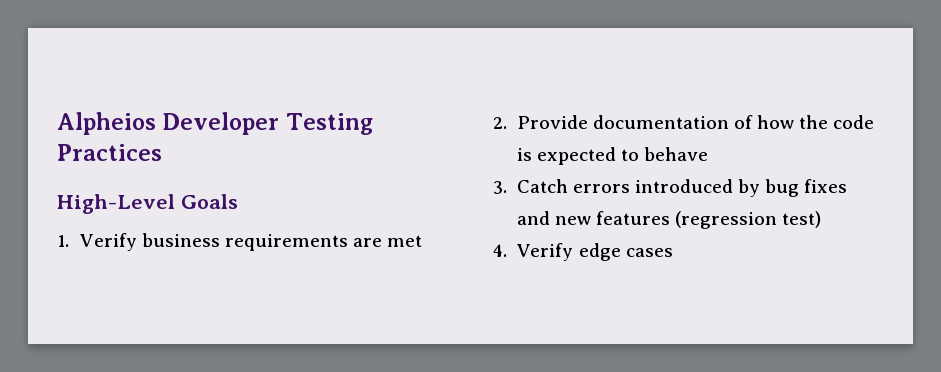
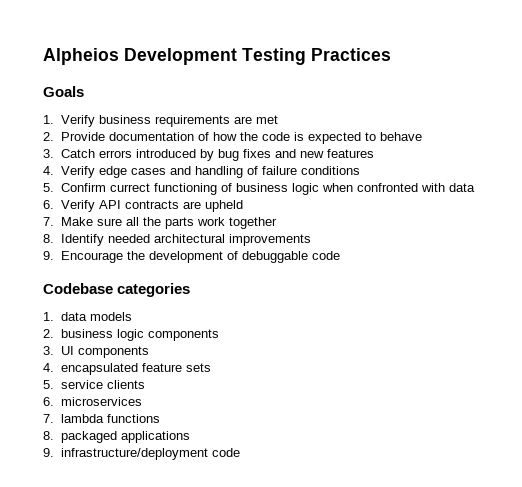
[162,112,280,135] Developer -> [124,48,237,65] Development
[57,194,175,214] High-Level -> (391, 54) none
[674,211,822,229] (regression test) -> (374, 153) none
(673, 252) none -> [169,166,360,178] [43,183,475,195] [43,200,243,212] [43,217,277,229] [43,234,311,246] [43,251,340,263] [43,283,191,297] [43,312,132,321] [43,329,219,341] [43,346,149,358] [43,363,211,375] [43,380,145,389] [43,397,142,406] [43,414,160,423] [43,431,190,443] [43,448,240,460] and handling of failure conditions // 5. Confirm currect functioning of business logic when confronted with data // 6. Verify API contracts are upheld // 7. Make sure all the parts work together // 8. Identify needed architectural improvements // 9. Encourage the development of debuggable code // Codebase categories // 1. data models // 2. business logic components // 3. UI components // 4. encapsulated feature sets // 5. service clients // 6. microservices // 7. lambda functions // 8. packaged applications // 9. infrastructure/deployment code

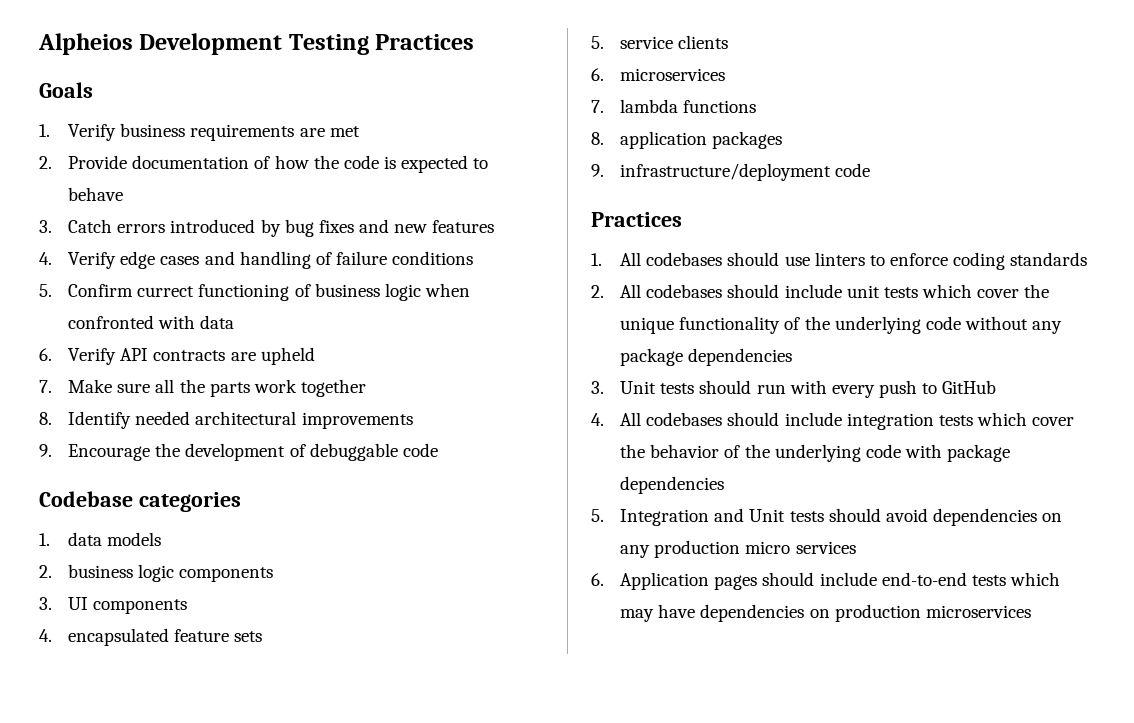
[60,431,190,443] packaged applications -> [620,131,783,149] application packages
(240, 452) none -> [591,212,682,227] [591,252,1088,270] [591,284,1050,298] [620,316,1063,334] [620,348,793,366] [591,380,997,398] [591,412,1075,430] [620,444,1011,462] [620,476,725,494] [591,508,1063,526] [620,540,856,558] [591,572,1060,590] [620,604,1031,622] // Practices // 1. All codebases should use linters to enforce coding standards // 2. All codebases should include unit tests which cover the unique functionality of the underlying code without any package dependencies // 3. Unit tests should run with every push to GitHub // 4. All codebases should include integration tests which cover the behavior of the underlying code with package dependencies // 5. Integration and Unit tests should avoid dependencies on any production micro services // 6. Application pages should include end-to-end tests which may have dependencies on production microservices

